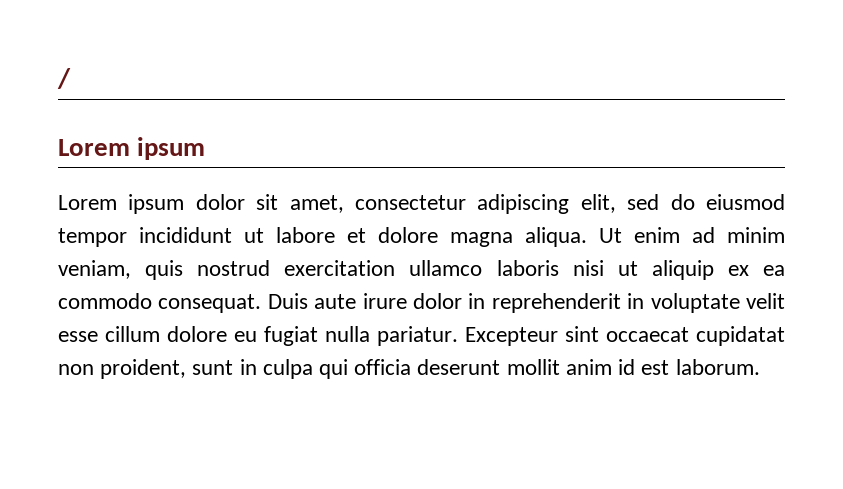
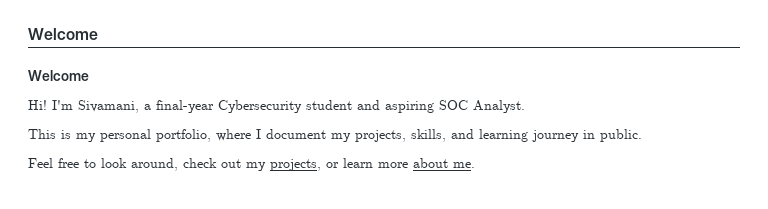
[57,68,71,89] [58,137,206,160] [58,194,785,214] [58,227,785,247] [58,260,786,280] [58,293,785,313] [58,326,785,346] [58,359,760,379] / // Lorem ipsum // Lorem ipsum dolor sit amet, consectetur adipiscing elit, sed do eiusmod tempor incididunt ut labore et dolore magna aliqua. Ut enim ad minim veniam, quis nostrud exercitation ullamco laboris nisi ut aliquip ex ea commodo consequat. Duis aute irure dolor in reprehenderit in voluptate velit esse cillum dolore eu fugiat nulla pariatur. Excepteur sint occaecat cupidatat non proident, sunt in culpa qui officia deserunt mollit anim id est laborum. -> [28,28,98,40] [28,70,89,81] [28,100,525,113] [28,129,642,142] [28,158,475,171] Welcome // Welcome // Hi! I'm Sivamani, a final-year Cybersecurity student and aspiring SOC Analyst. // This is my personal portfolio, where I document my projects, skills, and learning journey in public. // Feel free to look around, check out my projects, or learn more about me.

